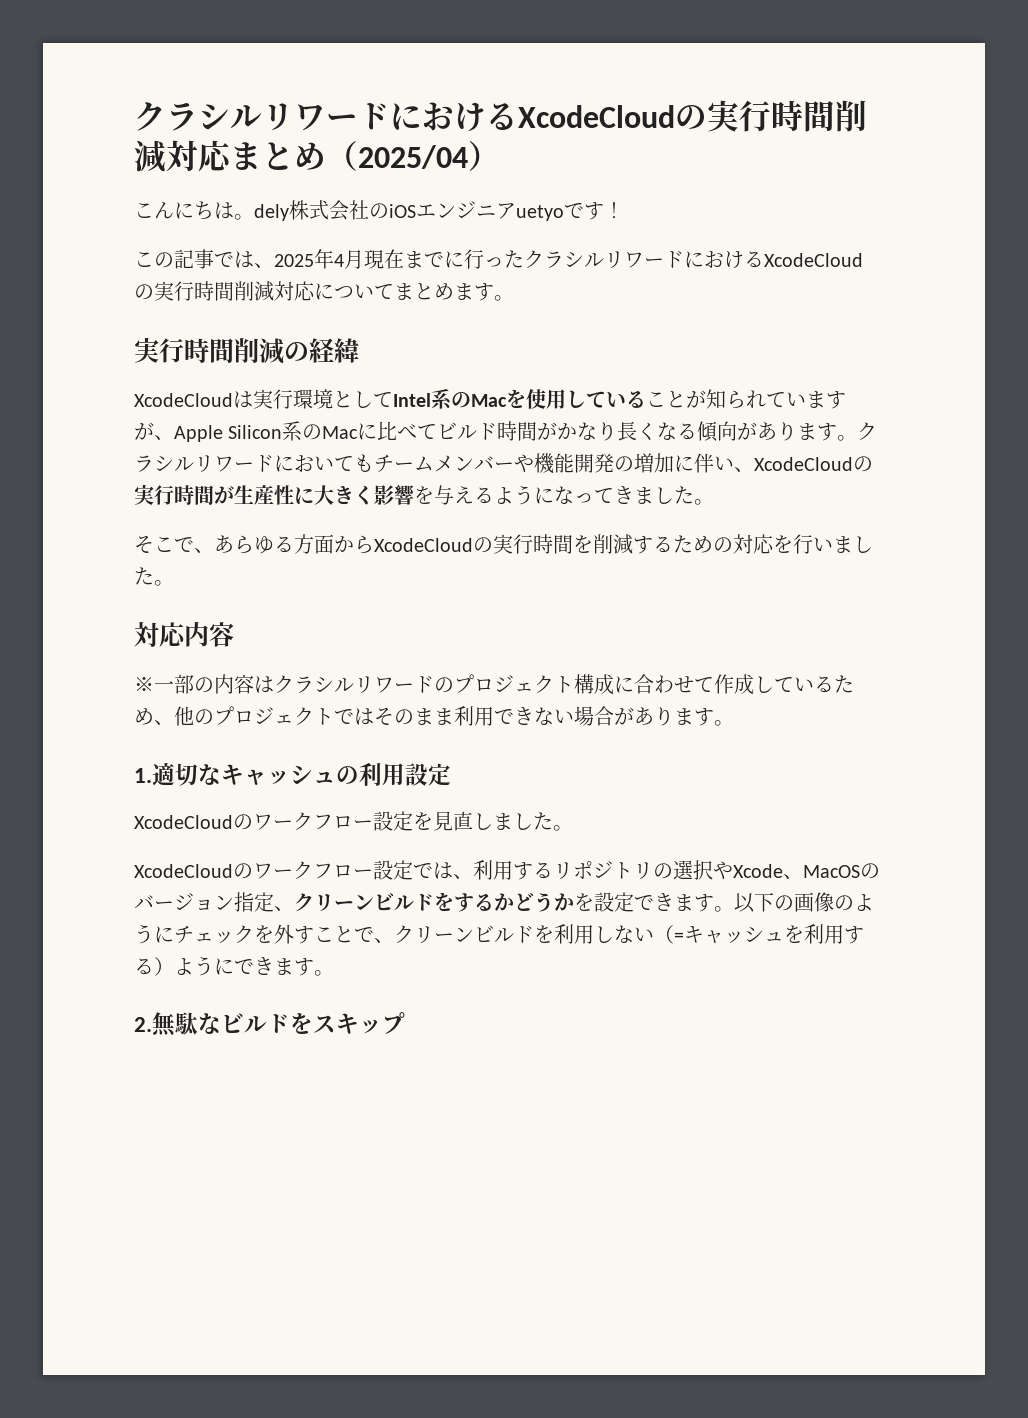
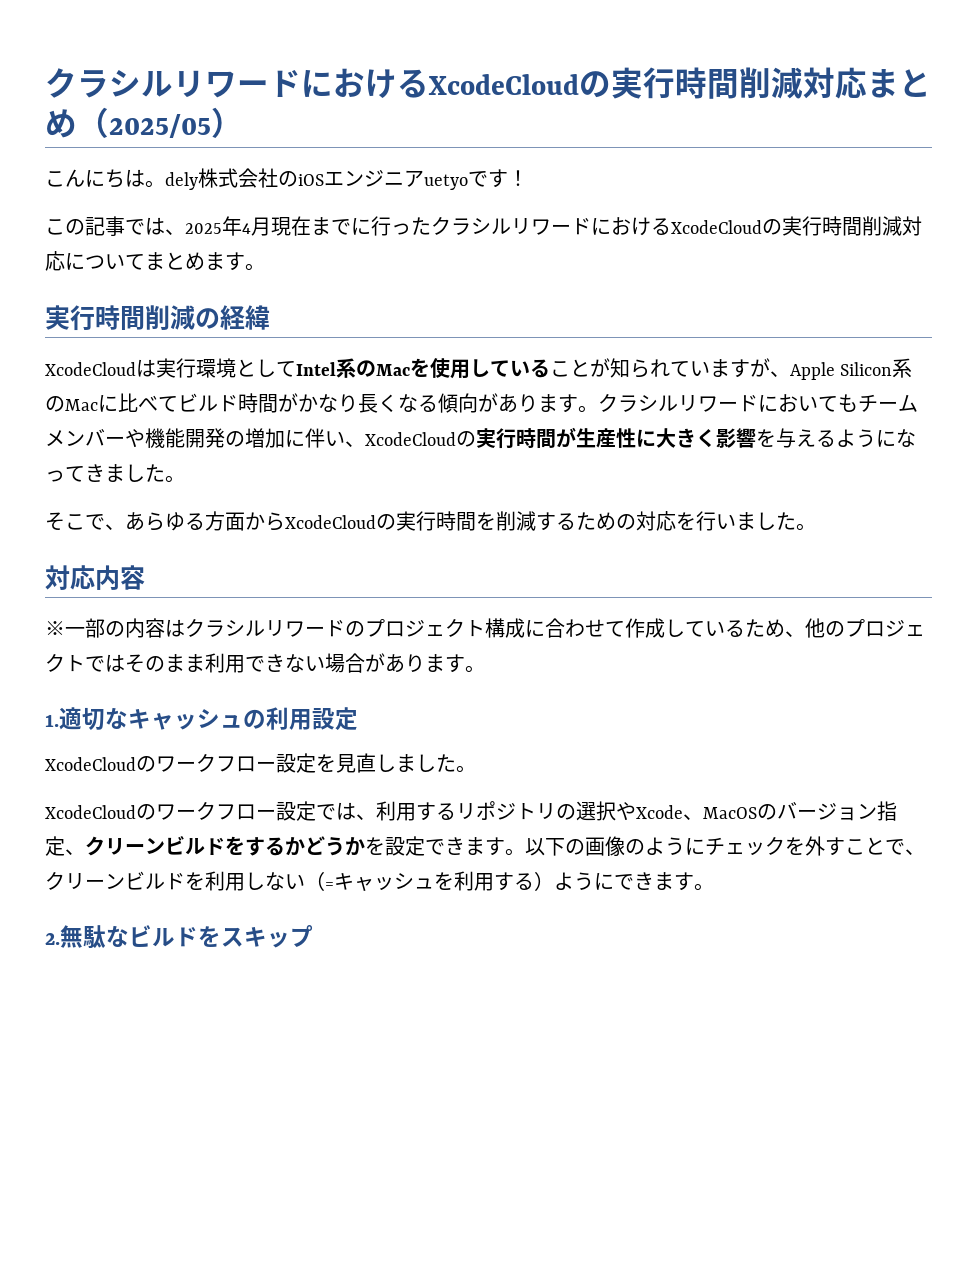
[358,145,468,169] 2025/04 -> [109,114,211,138] 2025/05

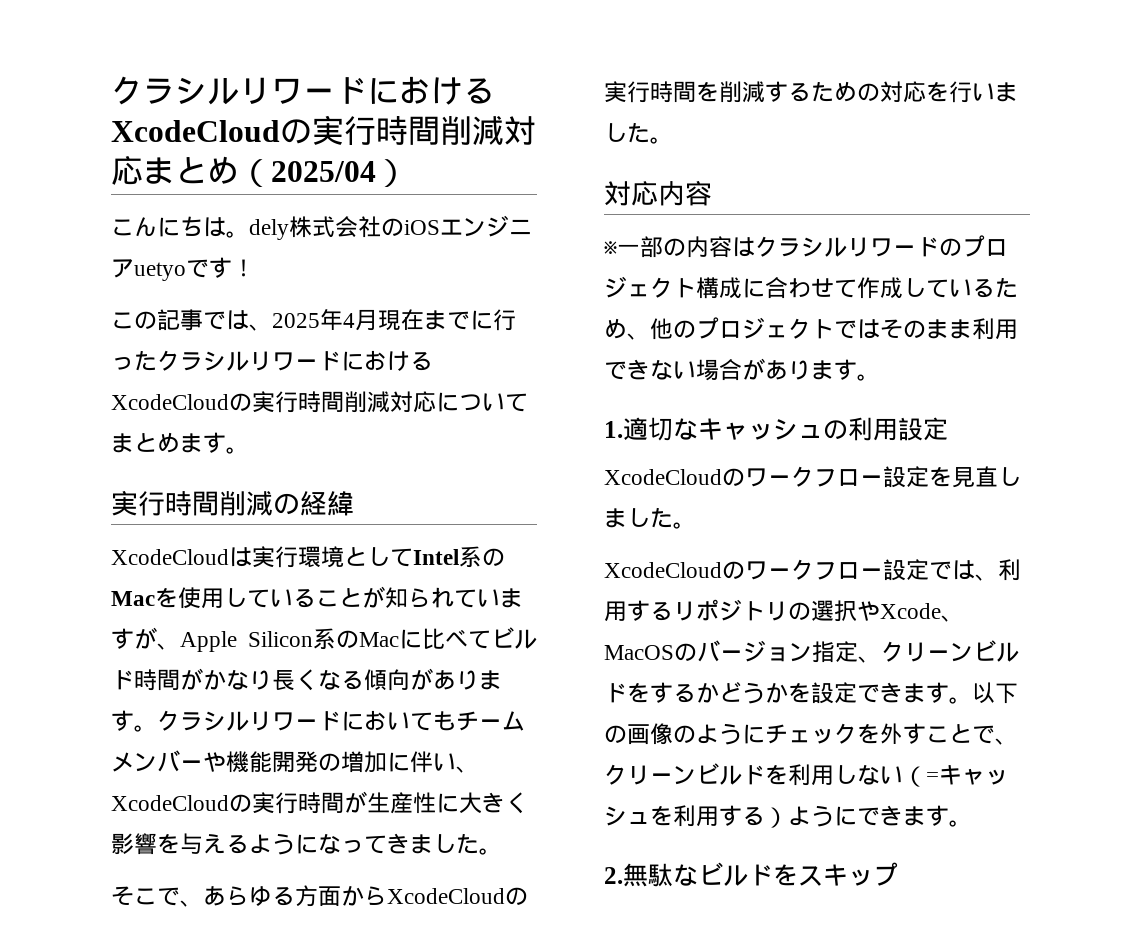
[109,114,211,138] 2025/05 -> [271,161,376,182] 2025/04

